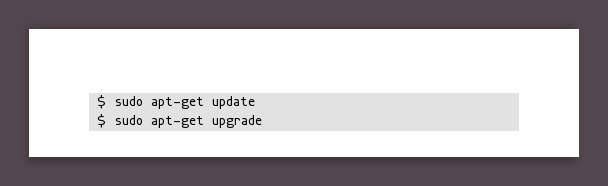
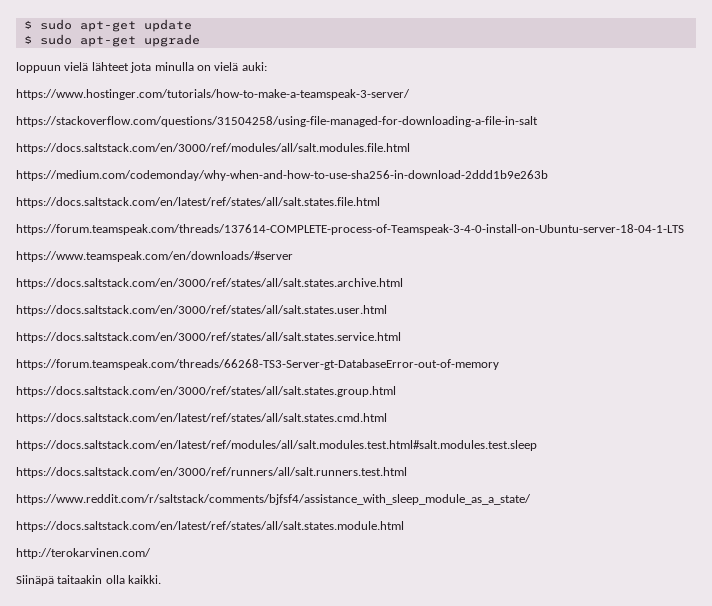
(262, 121) none -> [16,62,267,73] [16,89,410,100] [16,116,538,127] [16,143,410,154] [16,170,548,181] [16,197,380,208] [16,224,684,235] [16,251,293,262] [16,278,403,289] [16,305,387,316] [16,332,401,343] [16,359,499,370] [16,386,396,397] [16,413,387,424] [16,440,537,451] [16,467,407,478] [16,494,531,505] [16,521,404,532] [16,548,151,559] [16,575,162,586] // loppuun vielä lähteet jota minulla on vielä auki: // https://www.hostinger.com/tutorials/how-to-make-a-teamspeak-3-server/ // https://stackoverflow.com/questions/31504258/using-file-managed-for-downloading-a-file-in-salt // https://docs.saltstack.com/en/3000/ref/modules/all/salt.modules.file.html // https://medium.com/codemonday/why-when-and-how-to-use-sha256-in-download-2ddd1b9e263b // https://docs.saltstack.com/en/latest/ref/states/all/salt.states.file.html // https://forum.teamspeak.com/threads/137614-COMPLETE-process-of-Teamspeak-3-4-0-install-on-Ubuntu-server-18-04-1-LTS // https://www.teamspeak.com/en/downloads/#server // https://docs.saltstack.com/en/3000/ref/states/all/salt.states.archive.html // https://docs.saltstack.com/en/3000/ref/states/all/salt.states.user.html // https://docs.saltstack.com/en/3000/ref/states/all/salt.states.service.html // https://forum.teamspeak.com/threads/66268-TS3-Server-gt-DatabaseError-out-of-memory // https://docs.saltstack.com/en/3000/ref/states/all/salt.states.group.html // https://docs.saltstack.com/en/latest/ref/states/all/salt.states.cmd.html // https://docs.saltstack.com/en/latest/ref/modules/all/salt.modules.test.html#salt.modules.test.sleep // https://docs.saltstack.com/en/3000/ref/runners/all/salt.runners.test.html // https://www.reddit.com/r/saltstack/comments/bjfsf4/assistance_with_sleep_module_as_a_state/ // https://docs.saltstack.com/en/latest/ref/states/all/salt.states.module.html // http://terokarvinen.com/ // Siinäpä taitaakin olla kaikki.

